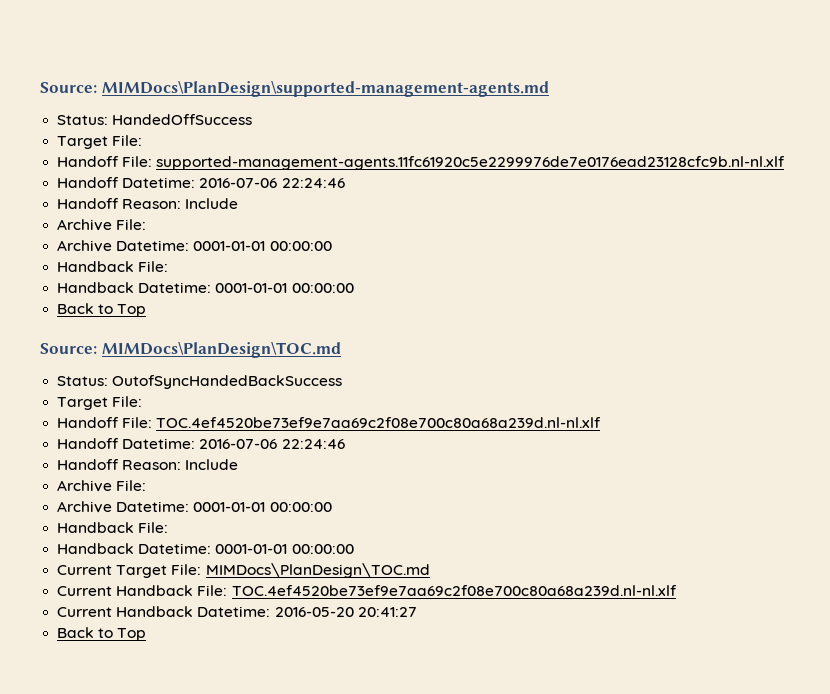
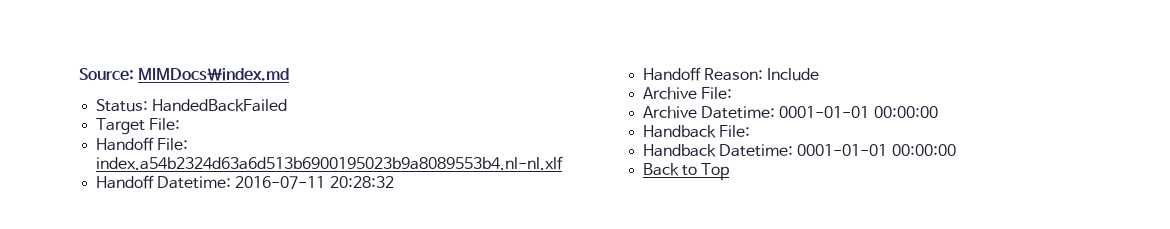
[40,81,549,97] [57,114,253,125] [57,135,143,149] [57,156,786,170] [57,177,345,188] Source: MIMDocs\PlanDesign\supported-management-agents.md // Status: HandedOffSuccess // Target File: // Handoff File: supported-management-agents.11fc61920c5e2299976de7e0176ead23128cfc9b.nl-nl.xlf // Handoff Datetime: 2016-07-06 22:24:46 -> [79,68,290,81] [96,99,288,112] [96,118,181,135] [96,137,189,151] [96,156,564,170] [96,175,394,189] Source: MIMDocs\index.md // Status: HandedBackFailed // Target File: // Handoff File: index.a54b2324d63a6d513b6900195023b9a8089553b4.nl-nl.xlf // Handoff Datetime: 2016-07-11 20:28:32
[40,342,341,358] [57,375,343,389] [57,396,143,410] [57,417,602,428] [57,438,345,449] [57,459,239,470] [57,480,147,492] [57,501,332,513] [57,522,169,533] [57,543,354,554] [57,563,430,578] [57,585,677,596] [57,606,417,617] [57,627,147,641] // Source: MIMDocs\PlanDesign\TOC.md // Status: OutofSyncHandedBackSuccess // Target File: // Handoff File: TOC.4ef4520be73ef9e7aa69c2f08e700c80a68a239d.nl-nl.xlf // Handoff Datetime: 2016-07-06 22:24:46 // Handoff Reason: Include // Archive File: // Archive Datetime: 0001-01-01 00:00:00 // Handback File: // Handback Datetime: 0001-01-01 00:00:00 // Current Target File: MIMDocs\PlanDesign\TOC.md // Current Handback File: TOC.4ef4520be73ef9e7aa69c2f08e700c80a68a239d.nl-nl.xlf // Current Handback Datetime: 2016-05-20 20:41:27 // Back to Top -> (730, 171) none

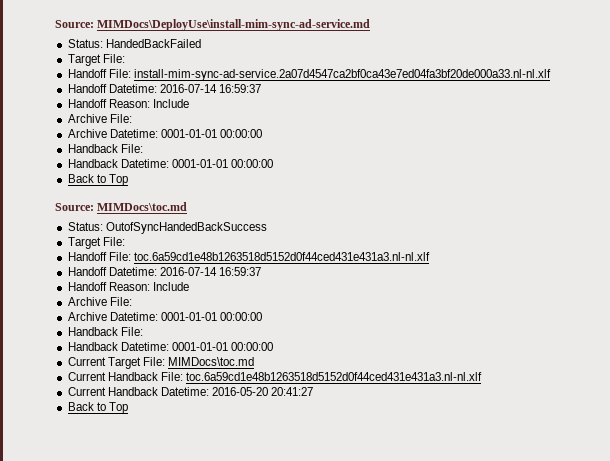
[79,68,290,81] Source: MIMDocs\index.md -> [55,19,371,31] Source: MIMDocs\DeployUse\install-mim-sync-ad-service.md
[96,156,564,170] [96,175,394,189] index.a54b2324d63a6d513b6900195023b9a8089553b4.nl-nl.xlf // Handoff Datetime: 2016-07-11 20:28:32 -> [133,69,551,81] [67,84,261,93] install-mim-sync-ad-service.2a07d4547ca2bf0ca43e7ed04fa3bf20de000a33.nl-nl.xlf // Handoff Datetime: 2016-07-14 16:59:37
(730, 171) none -> [55,202,188,211] [67,222,267,234] [67,237,125,249] [67,252,430,261] [67,267,261,276] [67,282,189,291] [67,297,132,306] [67,312,262,321] [67,327,143,336] [67,342,273,351] [67,357,254,369] [67,372,482,381] [67,387,314,396] [67,402,128,414] // Source: MIMDocs\toc.md // Status: OutofSyncHandedBackSuccess // Target File: // Handoff File: toc.6a59cd1e48b1263518d5152d0f44ced431e431a3.nl-nl.xlf // Handoff Datetime: 2016-07-14 16:59:37 // Handoff Reason: Include // Archive File: // Archive Datetime: 0001-01-01 00:00:00 // Handback File: // Handback Datetime: 0001-01-01 00:00:00 // Current Target File: MIMDocs\toc.md // Current Handback File: toc.6a59cd1e48b1263518d5152d0f44ced431e431a3.nl-nl.xlf // Current Handback Datetime: 2016-05-20 20:41:27 // Back to Top

